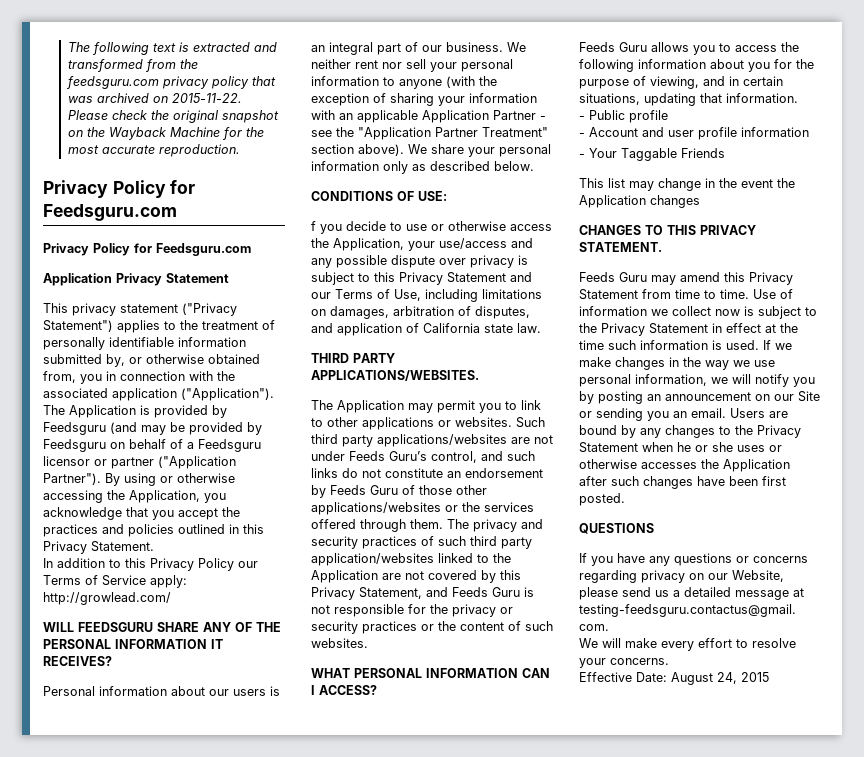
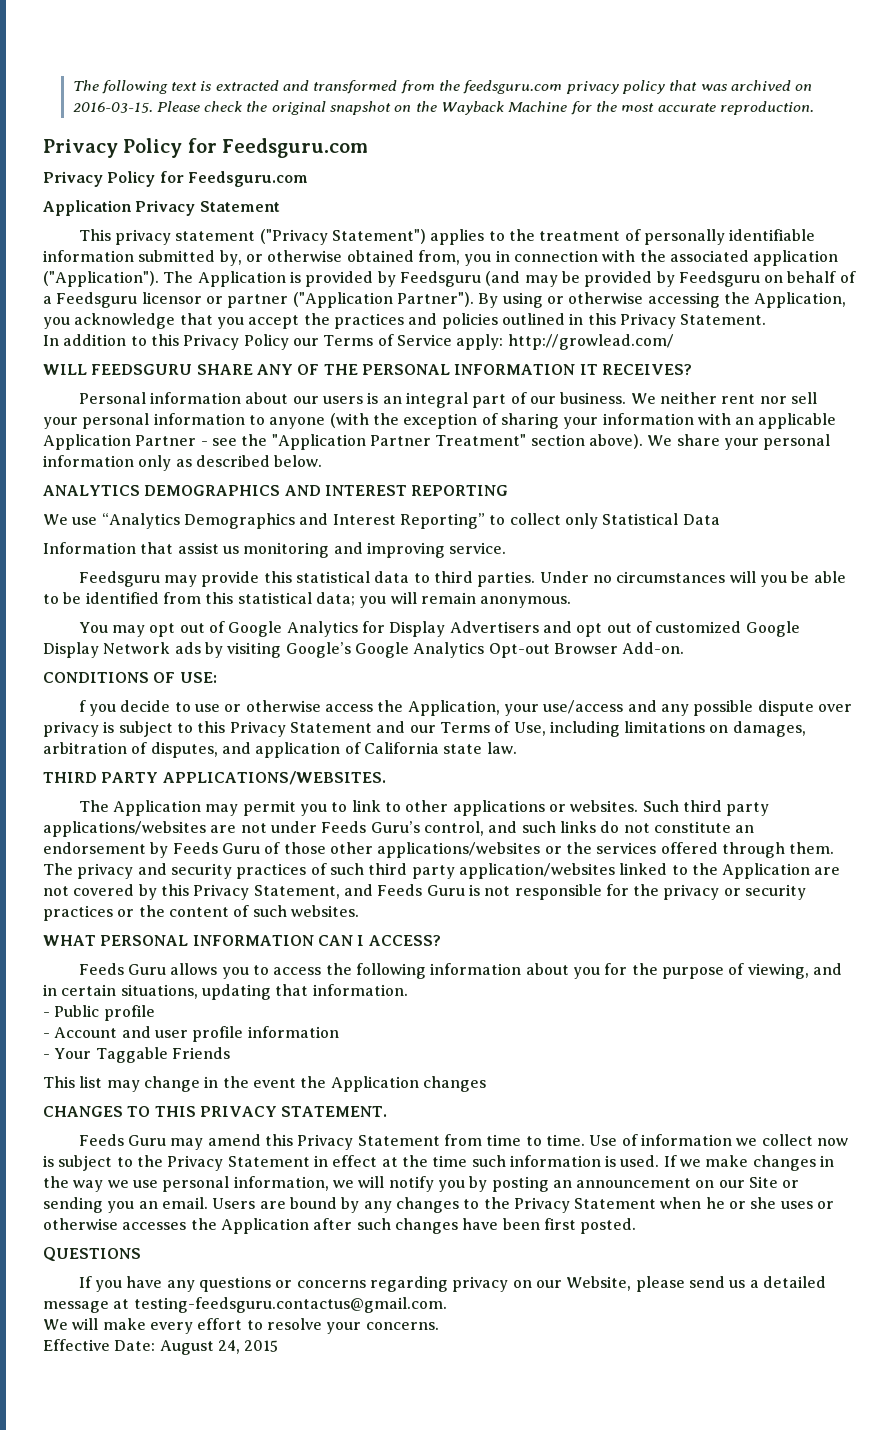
[171,93,242,103] 2015-11-22. -> [72,102,153,113] 2016-03-15.
(534, 166) none -> [43,485,509,496] [43,513,720,529] [43,542,507,558] [78,571,846,587] [43,592,572,608] [78,621,800,637] [43,642,685,658] // ANALYTICS DEMOGRAPHICS AND INTEREST REPORTING // We use “Analytics Demographics and Interest Reporting” to collect only Statistical Data // Information that assist us monitoring and improving service. // Feedsguru may provide this statistical data to third parties. Under no circumstances will you be able to be identified from this statistical data; you will remain anonymous. // You may opt out of Google Analytics for Display Advertisers and opt out of customized Google Display Network ads by visiting Google’s Google Analytics Opt-out Browser Add-on.

